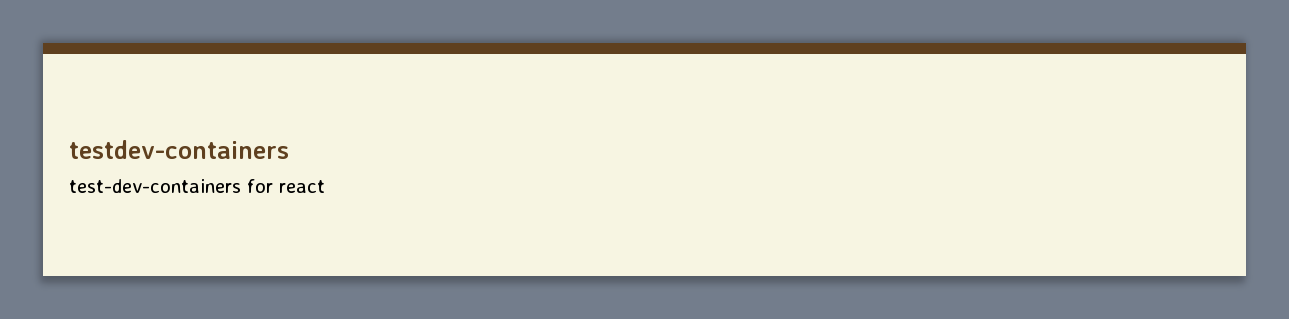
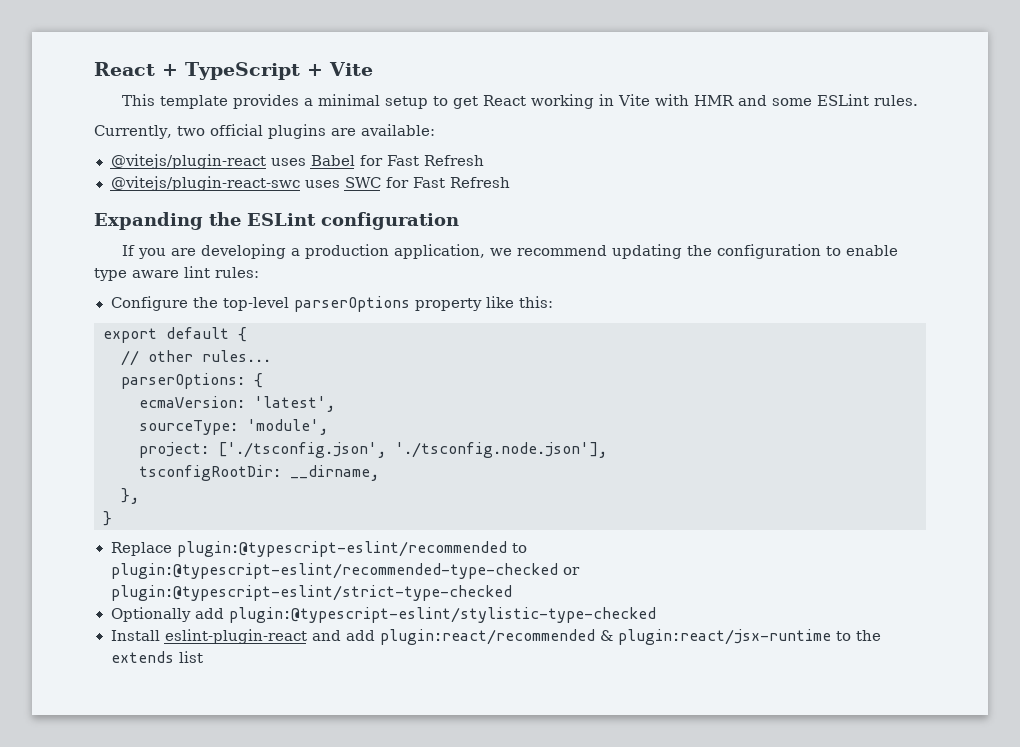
[69,140,289,159] [69,179,325,193] testdev-containers // test-dev-containers for react -> [94,62,373,80] [121,94,918,109] [94,124,435,139] [110,154,485,169] [110,176,511,191] [94,212,459,230] [121,244,898,259] [94,266,259,281] [110,296,553,312] [103,327,247,343] [121,350,271,366] [121,373,263,389] [139,396,335,412] [139,419,328,435] [139,442,607,458] [139,465,379,481] [121,488,139,504] [103,511,112,526] [110,541,527,557] [110,563,580,579] [110,585,512,601] [110,607,656,623] [110,629,881,645] [110,651,203,663] React + TypeScript + Vite // This template provides a minimal setup to get React working in Vite with HMR and some ESLint rules. // Currently, two official plugins are available: // @vitejs/plugin-react uses Babel for Fast Refresh // @vitejs/plugin-react-swc uses SWC for Fast Refresh // Expanding the ESLint configuration // If you are developing a production application, we recommend updating the configuration to enable type aware lint rules: // Configure the top-level parserOptions property like this: // export default { // // other rules... // parserOptions: { // ecmaVersion: 'latest', // sourceType: 'module', // project: ['./tsconfig.json', './tsconfig.node.json'], // tsconfigRootDir: __dirname, // }, // } // Replace plugin:@typescript-eslint/recommended to plugin:@typescript-eslint/recommended-type-checked or plugin:@typescript-eslint/strict-type-checked // Optionally add plugin:@typescript-eslint/stylistic-type-checked // Install eslint-plugin-react and add plugin:react/recommended & plugin:react/jsx-runtime to the extends list

